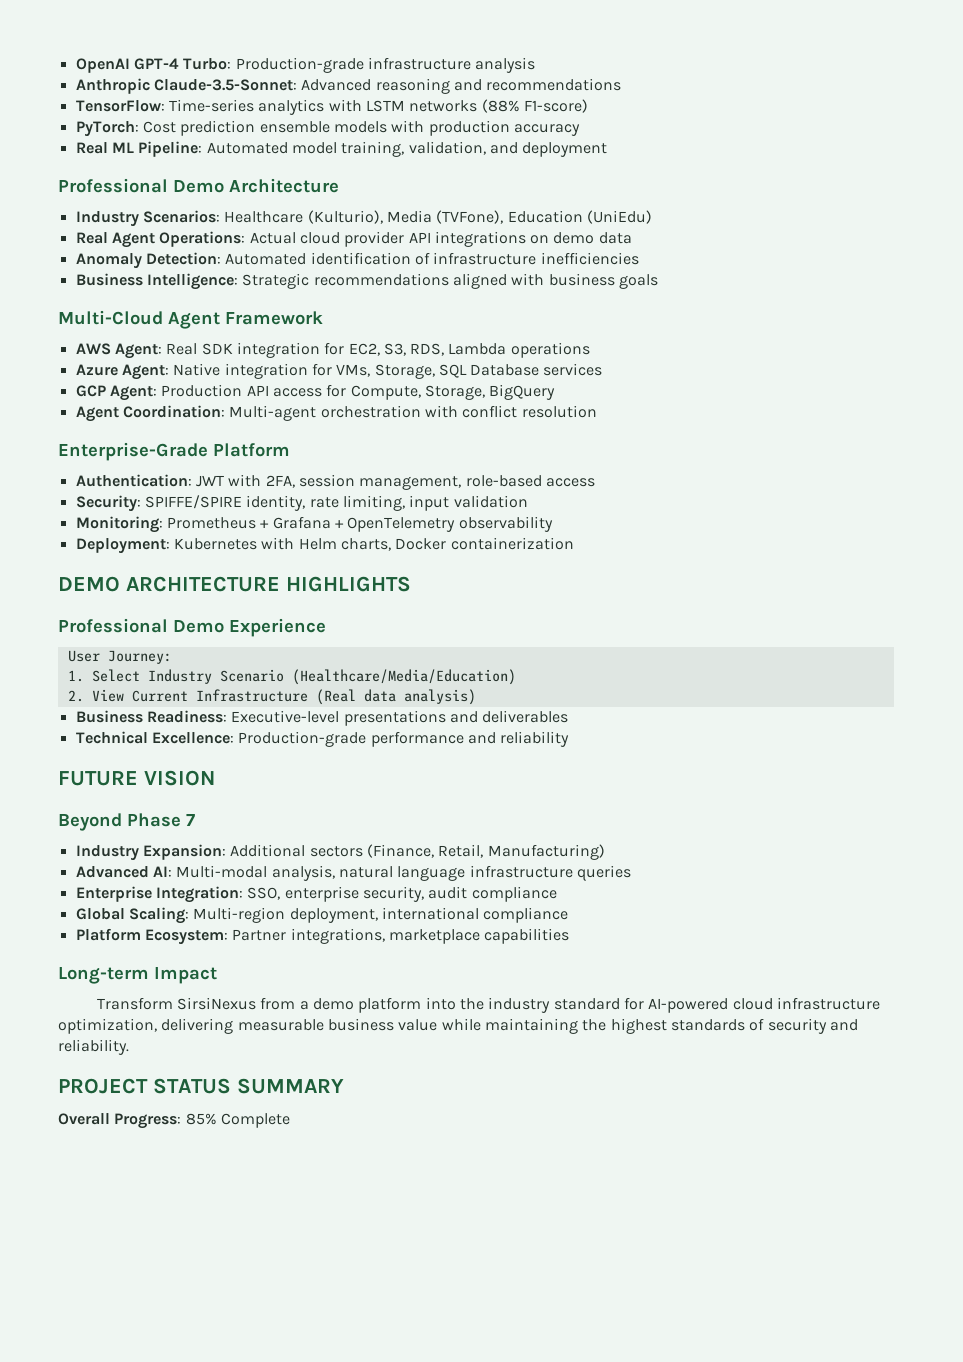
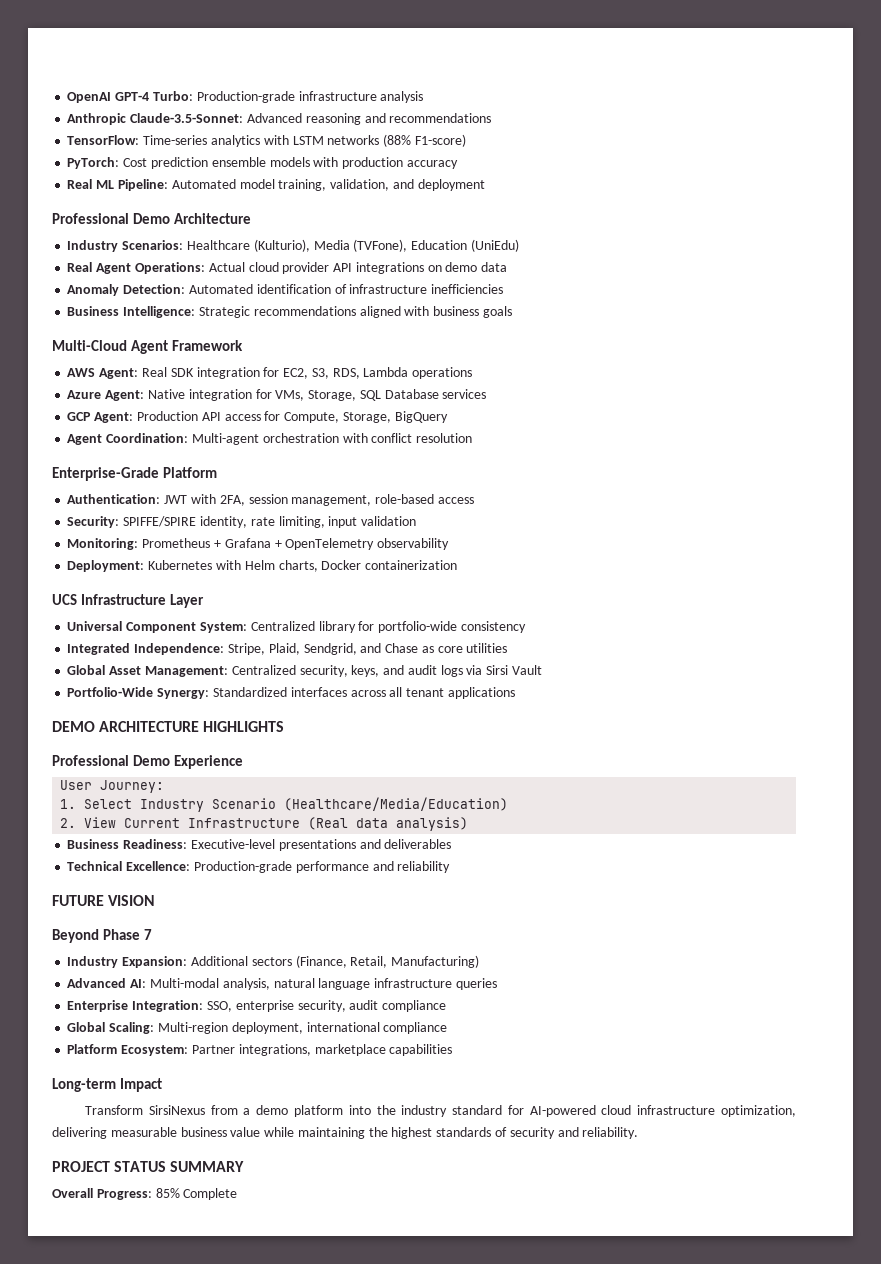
(574, 543) none -> [52,594,204,608] [67,621,526,633] [67,643,508,655] [67,665,542,677] [67,687,515,699] // UCS Infrastructure Layer // Universal Component System: Centralized library for portfolio-wide consistency // Integrated Independence: Stripe, Plaid, Sendgrid, and Chase as core utilities // Global Asset Management: Centralized security, keys, and audit logs via Sirsi Vault // Portfolio-Wide Synergy: Standardized interfaces across all tenant applications

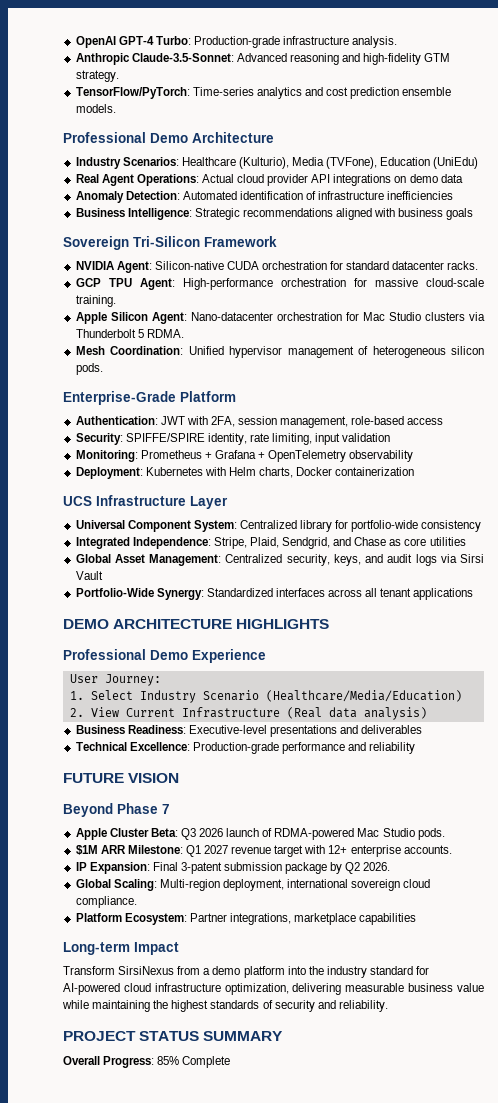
[380,91,424,103] analysis -> [352,36,398,48] analysis.
[389,113,492,123] [67,134,466,147] [67,157,458,169] [67,179,485,191] recommendations // TensorFlow: Time-series analytics with LSTM networks (88% F1-score) // PyTorch: Cost prediction ensemble models with production accuracy // Real ML Pipeline: Automated model training, validation, and deployment -> [363,53,451,65] [75,70,119,82] [75,87,452,99] [75,104,116,113] high-fidelity GTM strategy. // TensorFlow/PyTorch: Time-series analytics and cost prediction ensemble models.
[52,340,168,354] Multi-Cloud Agent -> [63,236,200,250] Sovereign Tri-Silicon
[67,367,473,379] [67,389,487,401] [67,411,448,423] [67,433,473,445] AWS Agent: Real SDK integration for EC2, S3, RDS, Lambda operations // Azure Agent: Native integration for VMs, Storage, SQL Database services // GCP Agent: Production API access for Compute, Storage, BigQuery // Agent Coordination: Multi-agent orchestration with conflict resolution -> [75,261,479,273] [75,278,485,290] [75,295,116,307] [75,312,485,324] [75,329,184,338] [75,346,485,358] [75,363,103,375] NVIDIA Agent: Silicon-native CUDA orchestration for standard datacenter racks. // GCP TPU Agent: High-performance orchestration for massive cloud-scale training. // Apple Silicon Agent: Nano-datacenter orchestration for Mac Studio clusters via Thunderbolt 5 RDMA. // Mesh Coordination: Unified hypervisor management of heterogeneous silicon pods.
[67,955,480,968] [67,978,497,990] [67,1000,447,1012] Industry Expansion: Additional sectors (Finance, Retail, Manufacturing) // Advanced AI: Multi-modal analysis, natural language infrastructure queries // Enterprise Integration: SSO, enterprise security, audit compliance -> [75,828,445,840] [75,845,452,857] [75,862,391,874] Apple Cluster Beta: Q3 2026 launch of RDMA-powered Mac Studio pods. // $1M ARR Milestone: Q1 2027 revenue target with 12+ enterprise accounts. // IP Expansion: Final 3-patent submission package by Q2 2026.
[383,1022,448,1034] compliance -> [351,879,431,891] [75,896,137,908] sovereign cloud compliance.

